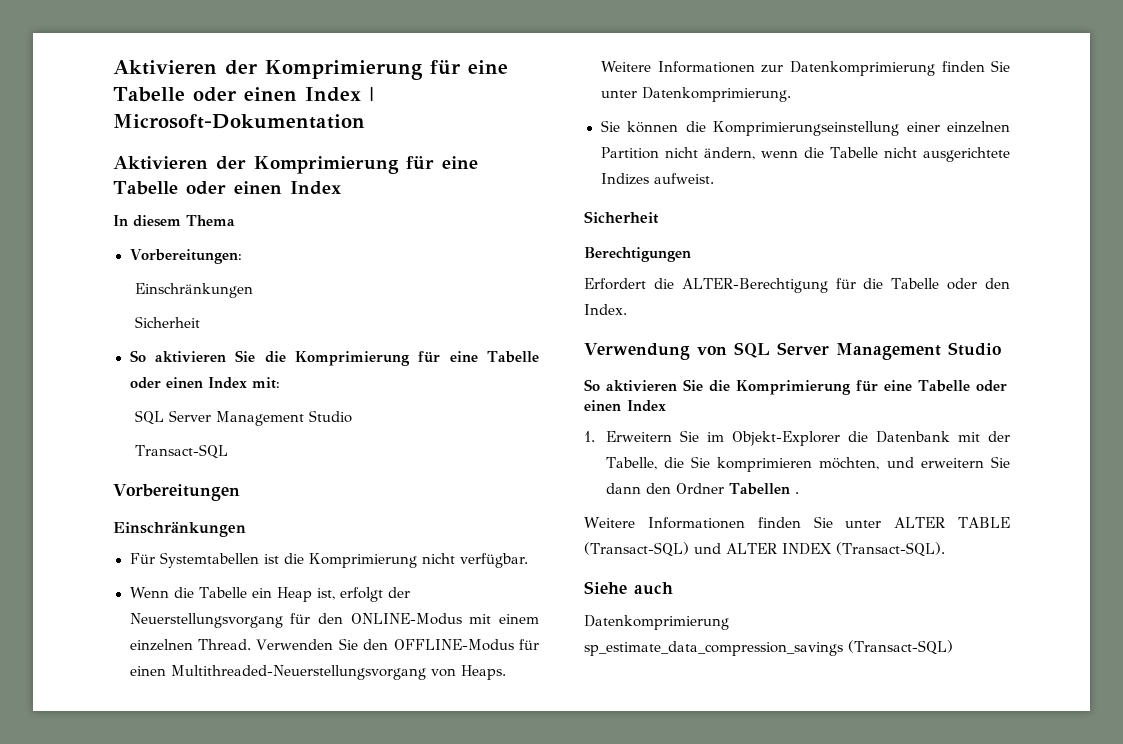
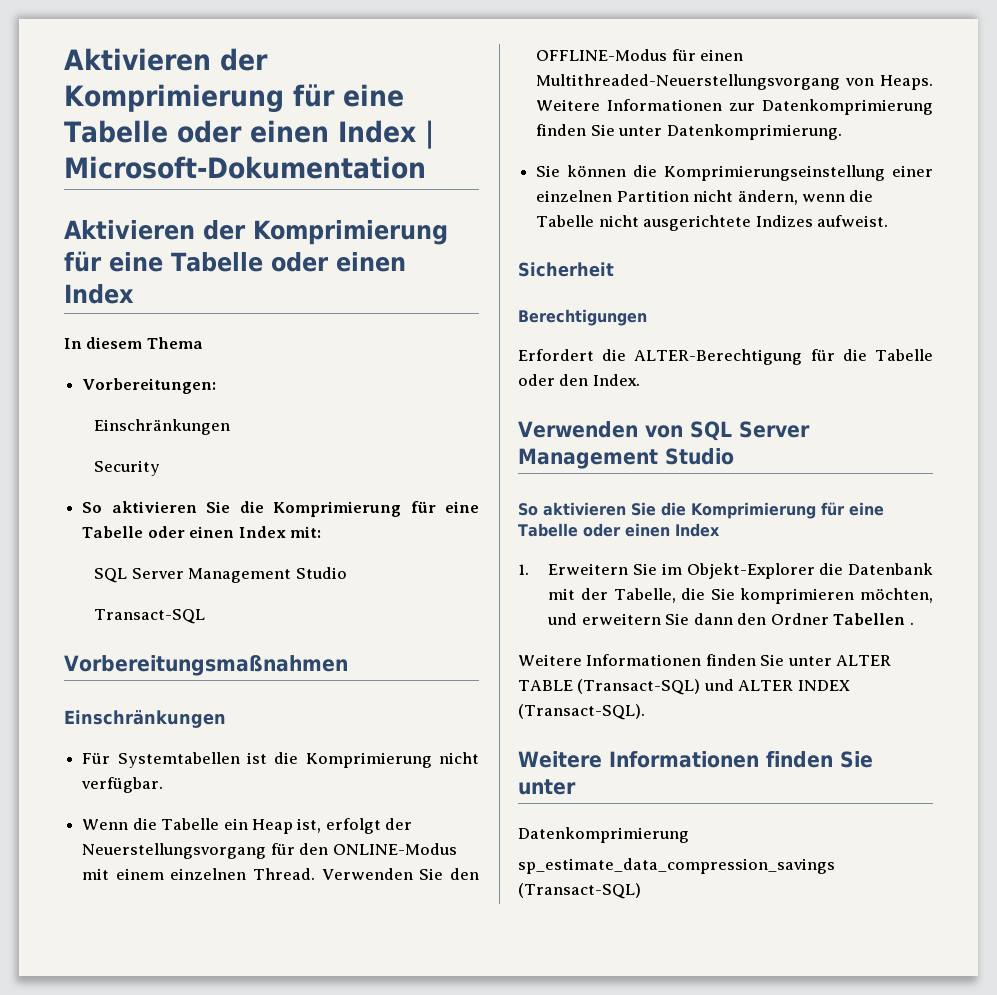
[134,316,200,328] Sicherheit -> [94,460,161,476] Security
[113,484,240,501] Vorbereitungen -> [64,655,348,676] Vorbereitungsmaßnahmen
[584,343,690,360] Verwendung -> [518,421,638,438] Verwenden
[584,581,673,595] Siehe auch -> [518,751,873,768] [518,779,576,795] Weitere Informationen finden Sie unter

